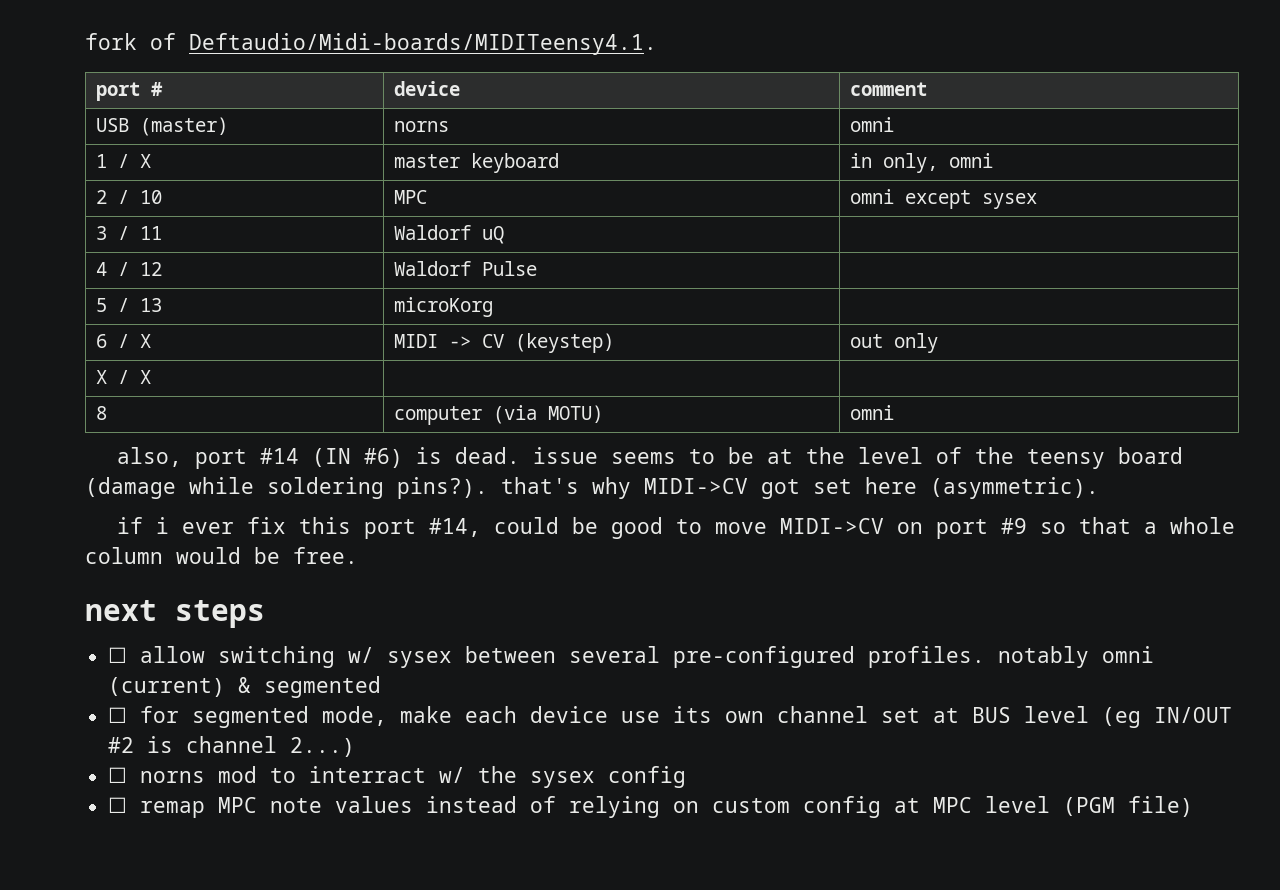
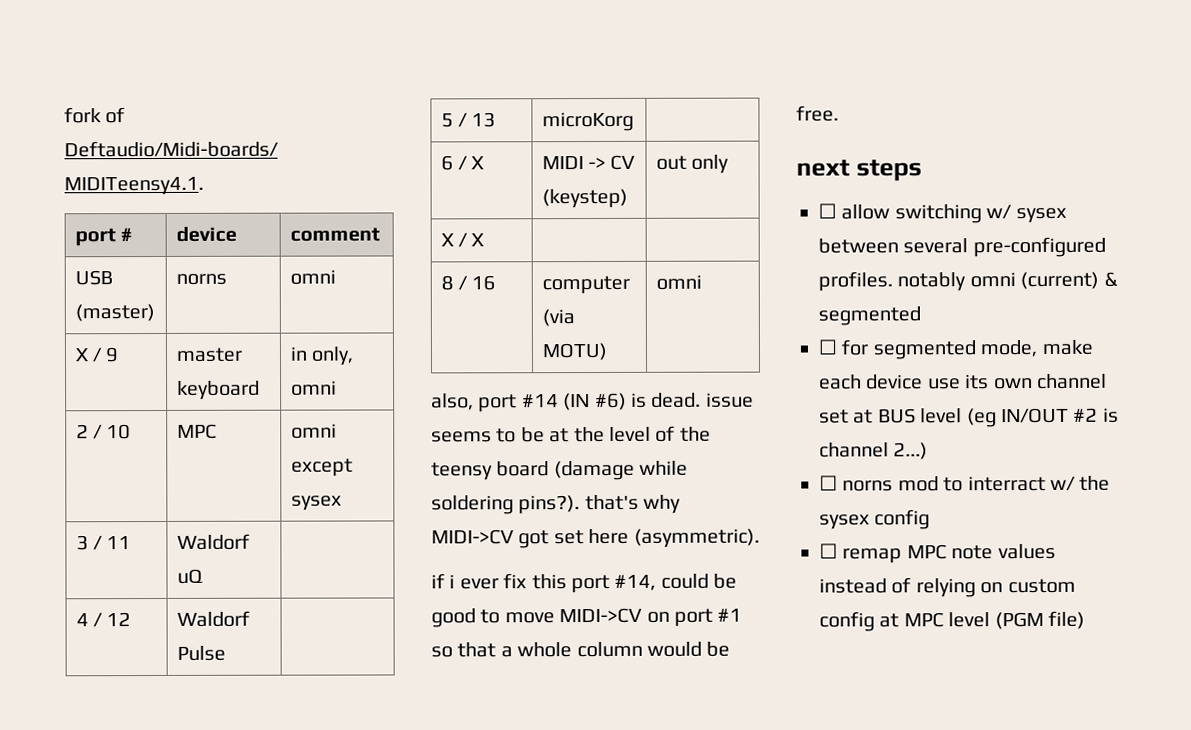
[96,154,152,168] 1 / X -> [74,347,119,363] X / 9
(108, 413) none -> [458,275,497,291] / 16
[1001,518,1028,534] #9 -> [717,608,743,622] #1

